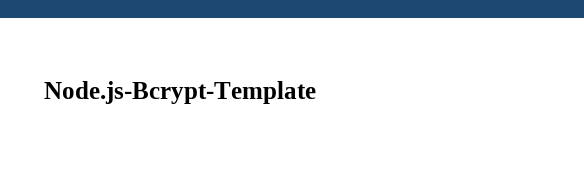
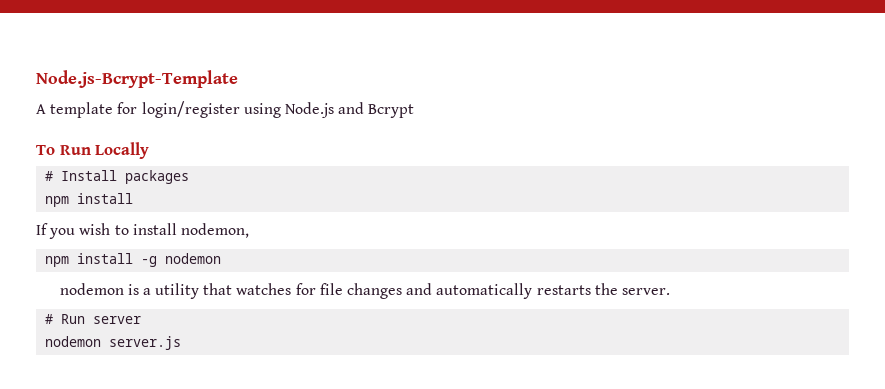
(316, 92) none -> [36,101,415,118] [36,142,150,159] [45,170,190,184] [45,193,134,207] [36,223,249,239] [45,253,222,267] [59,283,670,299] [45,314,142,324] [45,336,182,350] // A template for login/register using Node.js and Bcrypt // To Run Locally // # Install packages // npm install // If you wish to install nodemon, // npm install -g nodemon // nodemon is a utility that watches for file changes and automatically restarts the server. // # Run server // nodemon server.js

